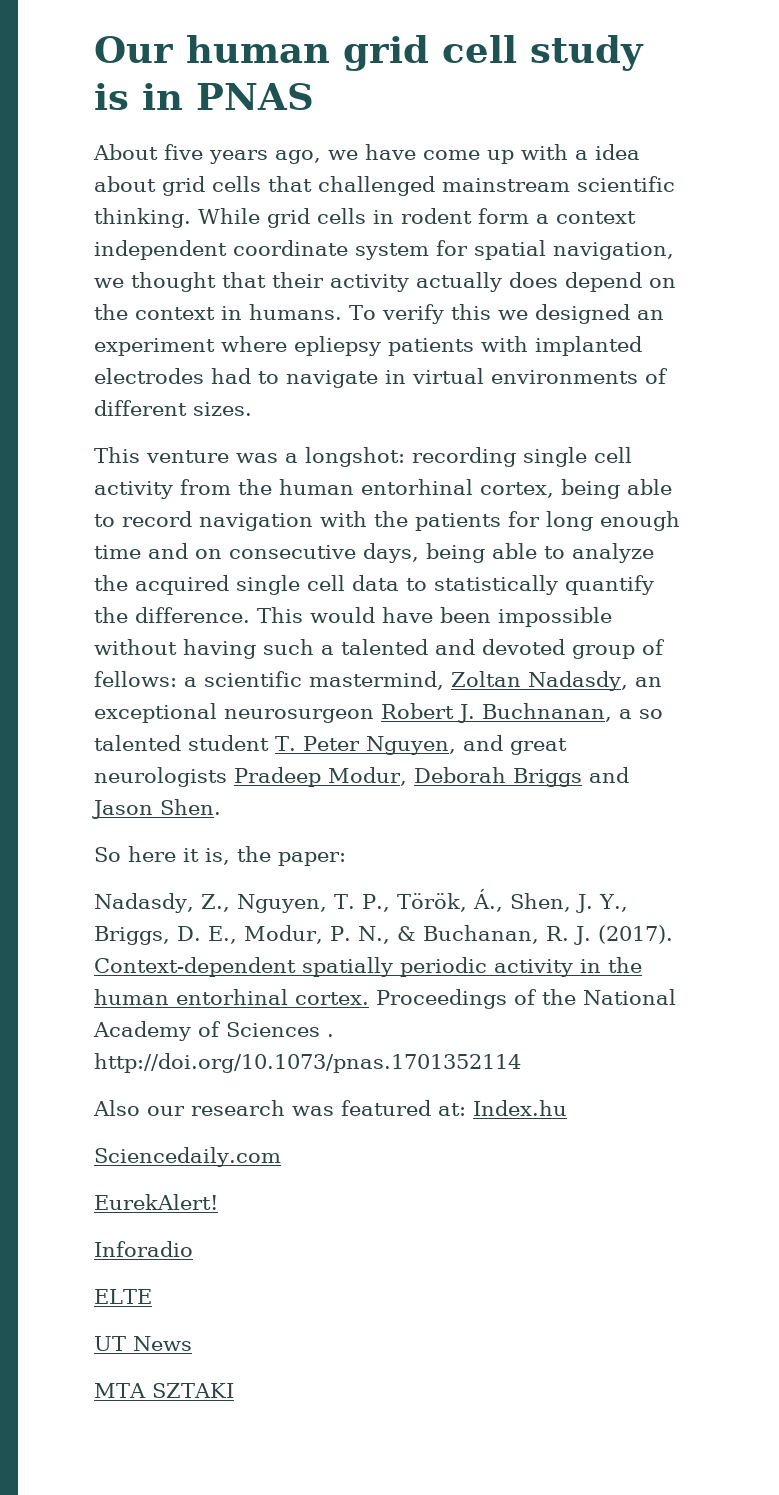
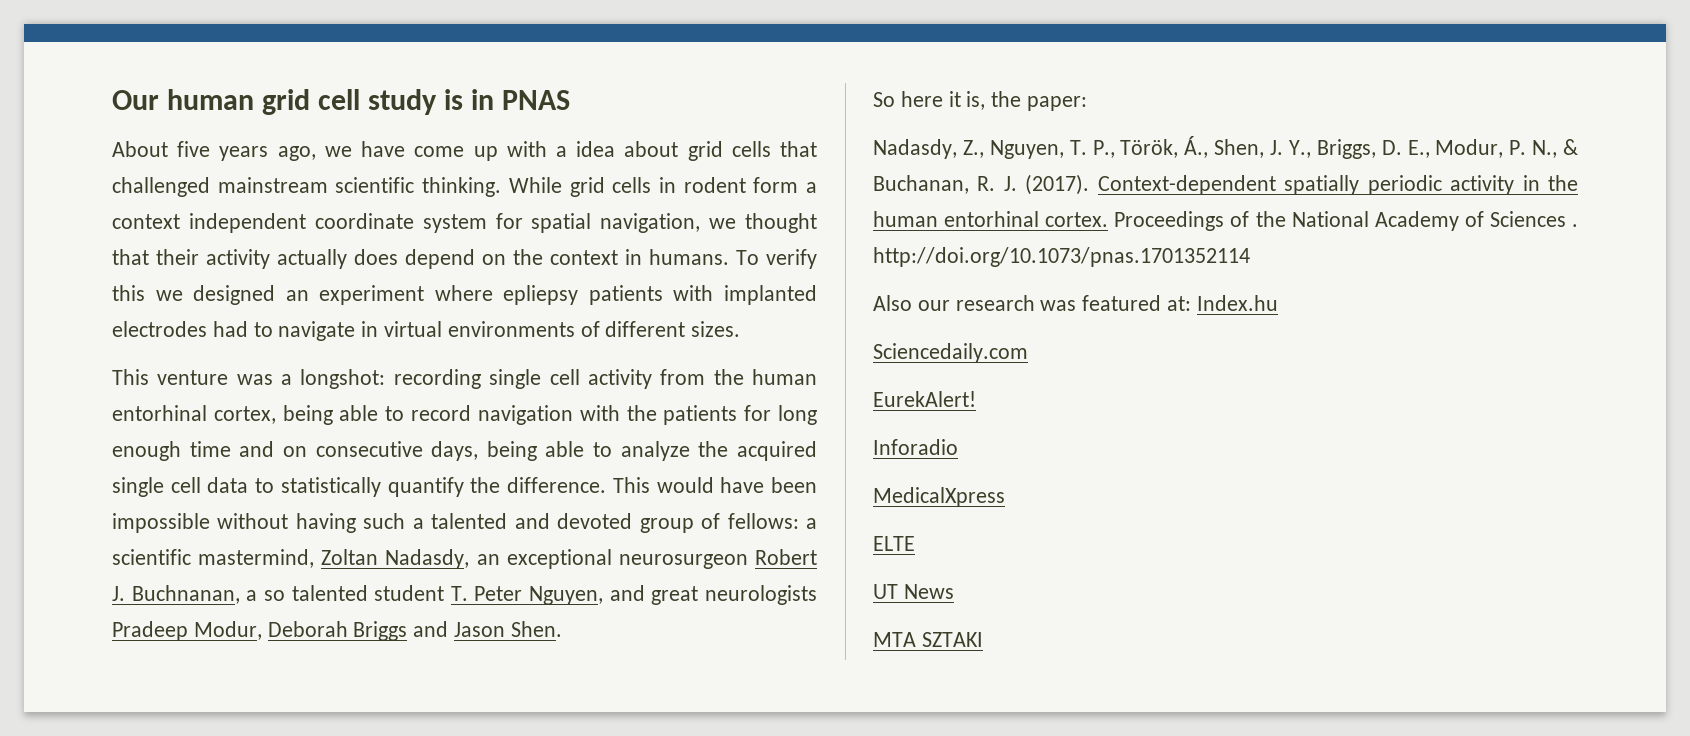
(193, 1249) none -> [873,487,1005,507] // MedicalXpress

